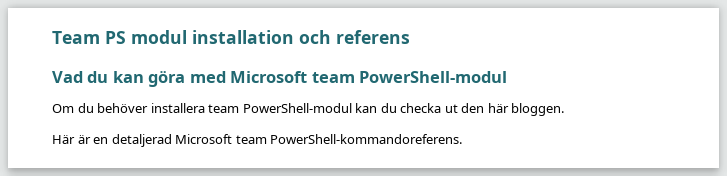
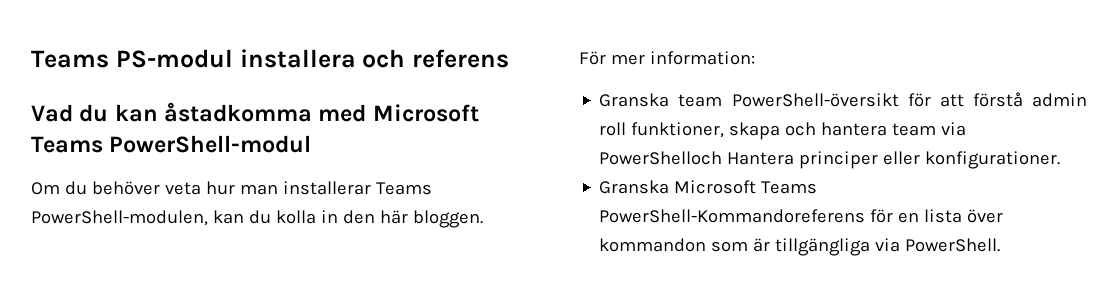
[52,30,294,44] Team PS modul installation -> [31,49,356,68] Teams PS-modul installera
[148,71,186,87] göra -> [164,102,313,122] åstadkomma
[311,72,355,83] team -> [31,136,103,153] Teams
[150,103,565,116] [52,134,463,147] installera team PowerShell-modul kan du checka ut den här bloggen. // Här är en detaljerad Microsoft team PowerShell-kommandoreferens. -> [164,181,432,195] [31,210,483,228] [579,51,755,65] [599,92,1087,107] [599,122,967,140] [599,151,1061,169] [599,180,818,194] [599,209,1004,223] [599,238,1001,256] veta hur man installerar Teams PowerShell-modulen, kan du kolla in den här bloggen. // För mer information: // Granska team PowerShell-översikt för att förstå admin roll funktioner, skapa och hantera team via PowerShelloch Hantera principer eller konfigurationer. // Granska Microsoft Teams PowerShell-Kommandoreferens för en lista över kommandon som är tillgängliga via PowerShell.

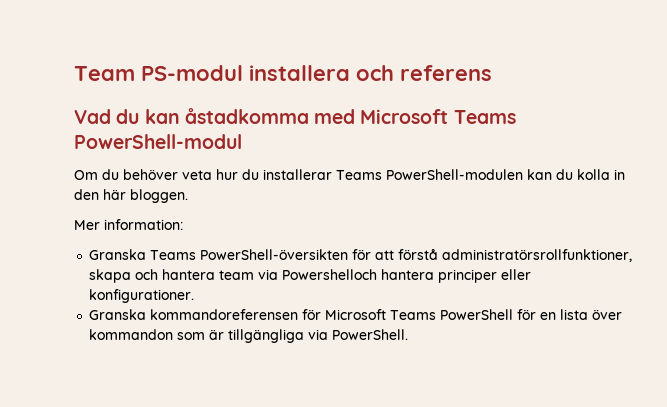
[31,50,109,68] Teams -> [74,66,135,81] Team
[239,184,278,195] man -> [242,169,259,180] du
[31,210,208,226] PowerShell-modulen, -> [386,169,523,180] PowerShell-modulen
[579,51,645,65] För mer -> [74,220,100,230] Mer
[678,93,899,107] team PowerShell-översikt -> [150,249,349,260] Teams PowerShell-översikten
[1032,93,1087,107] [599,122,725,138] admin roll funktioner, -> [442,249,633,262] administratörsrollfunktioner,
[599,151,795,165] PowerShelloch Hantera -> [282,269,435,280] Powershelloch hantera
[674,180,818,194] [599,209,866,223] Microsoft Teams PowerShell-Kommandoreferens -> [150,309,514,320] kommandoreferensen för Microsoft Teams PowerShell

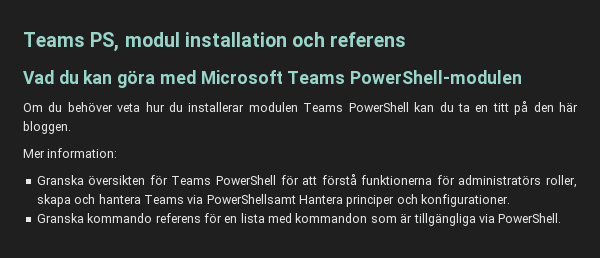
[74,65,350,81] Team PS-modul installera -> [23,32,287,52] Teams PS, modul installation
[184,108,309,124] åstadkomma -> [117,70,156,88] göra
[74,134,242,149] PowerShell-modul -> [350,70,523,84] PowerShell-modulen
[336,169,625,180] Teams PowerShell-modulen kan du kolla in -> [248,101,529,115] modulen Teams PowerShell kan du ta en titt på
[150,248,633,262] [89,269,532,283] [89,289,195,303] [89,309,514,320] Teams PowerShell-översikten för att förstå administratörsrollfunktioner, skapa och hantera team via Powershelloch hantera principer eller konfigurationer. // Granska kommandoreferensen för Microsoft Teams PowerShell -> [88,174,577,188] [36,194,511,207] [36,213,201,223] översikten för Teams PowerShell för att förstå funktionerna för administratörs roller, skapa och hantera Teams via PowerShellsamt Hantera principer och konfigurationer. // Granska kommando referens
[592,309,623,320] över -> [268,213,292,223] med

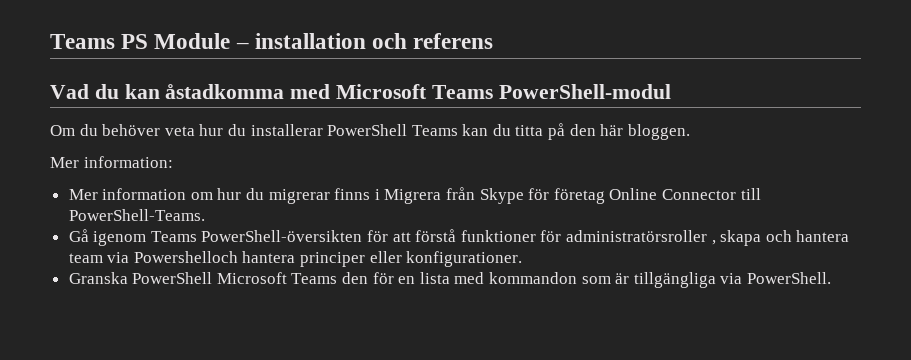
[23,32,180,52] Teams PS, modul -> [50,33,249,49] Teams PS Module –
[117,70,156,88] göra -> [165,84,285,99] åstadkomma
[350,70,523,84] PowerShell-modulen -> [498,84,671,99] PowerShell-modul
[248,102,509,112] modulen Teams PowerShell kan du ta en titt -> [327,124,544,136] PowerShell Teams kan du titta
[36,174,577,188] [36,194,511,207] [36,213,201,223] Granska översikten för Teams PowerShell för att förstå funktionerna för administratörs roller, skapa och hantera Teams via PowerShellsamt Hantera principer och konfigurationer. // Granska kommando referens -> [68,187,761,204] [68,209,205,221] [68,229,850,246] [68,251,523,267] [68,272,369,284] Mer information om hur du migrerar finns i Migrera från Skype för företag Online Connector till PowerShell-Teams. // Gå igenom Teams PowerShell-översikten för att förstå funktioner för administratörsroller , skapa och hantera team via Powershelloch hantera principer eller konfigurationer. // Granska PowerShell Microsoft Teams den

